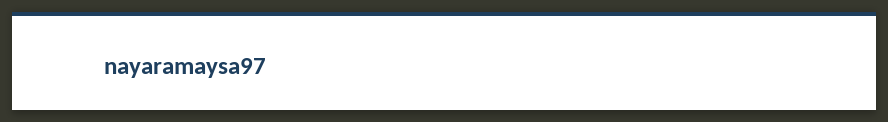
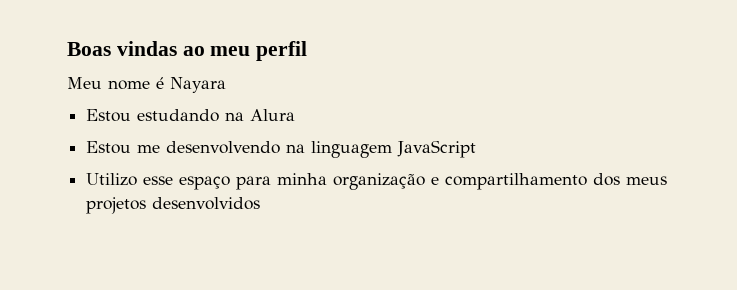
[104,58,266,78] nayaramaysa97 -> [67,41,308,61] [67,77,226,93] [86,109,296,122] [86,140,477,158] [86,173,668,190] [86,197,261,214] Boas vindas ao meu perfil // Meu nome é Nayara // Estou estudando na Alura // Estou me desenvolvendo na linguagem JavaScript // Utilizo esse espaço para minha organização e compartilhamento dos meus projetos desenvolvidos

